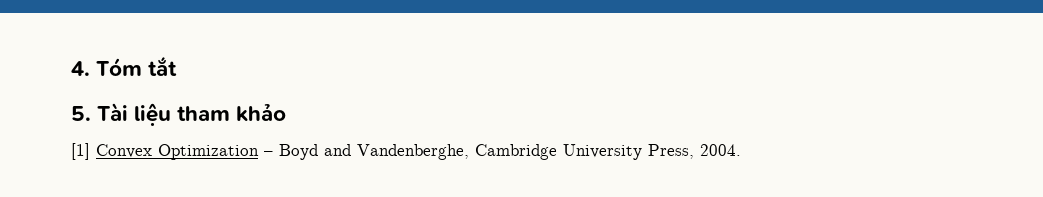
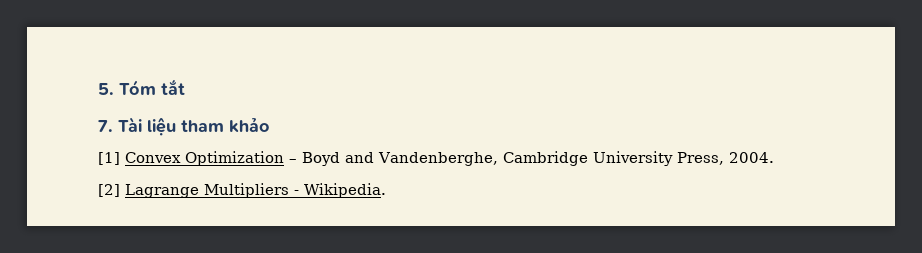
[71,61,90,76] 4. -> [98,83,114,95] 5.
[71,106,91,121] 5. -> [98,120,113,132] 7.
(741, 150) none -> [98,183,386,198] // [2] Lagrange Multipliers - Wikipedia.

